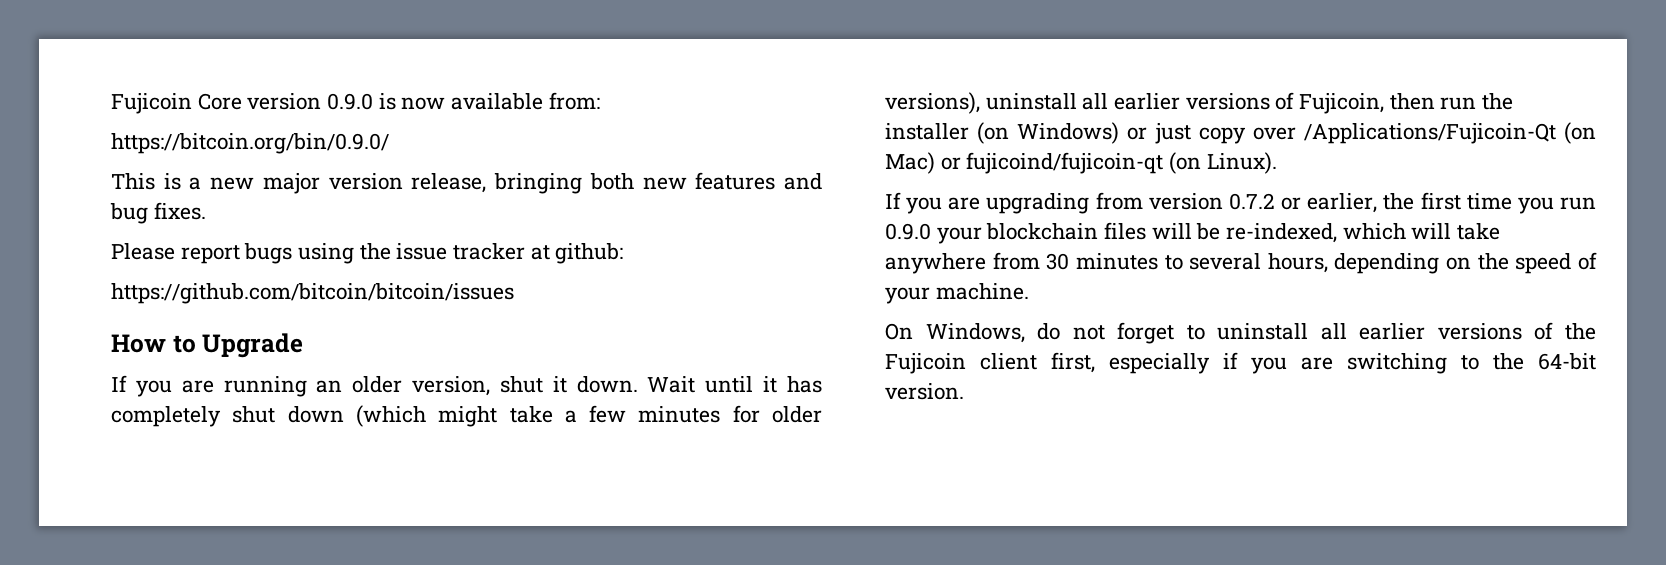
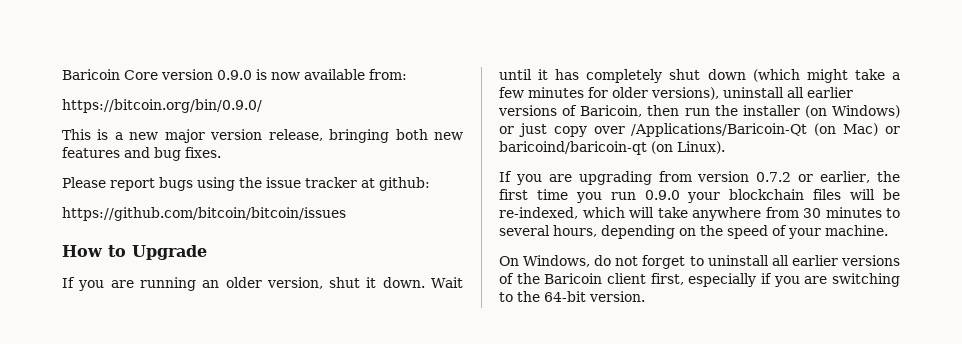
[111,93,192,114] Fujicoin -> [62,69,120,80] Baricoin
[1299,93,1385,114] Fujicoin, -> [580,105,643,117] Baricoin,
[1303,123,1556,144] /Applications/Fujicoin-Qt -> [631,123,808,137] /Applications/Baricoin-Qt
[966,152,1164,174] fujicoind/fujicoin-qt -> [499,141,647,155] baricoind/baricoin-qt
[885,353,966,374] Fujicoin -> [544,273,603,284] Baricoin

